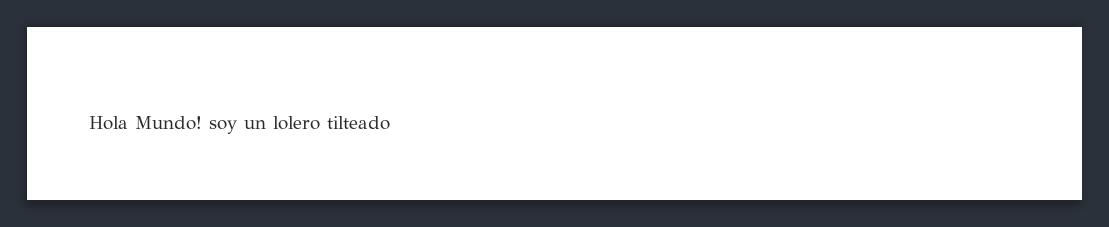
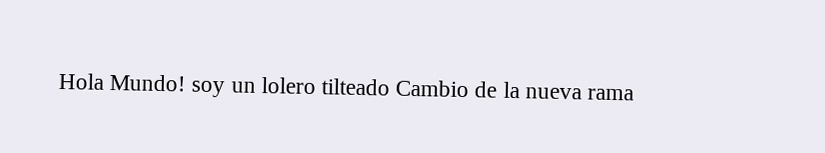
(390, 123) none -> [395,79,635,101] Cambio de la nueva rama

